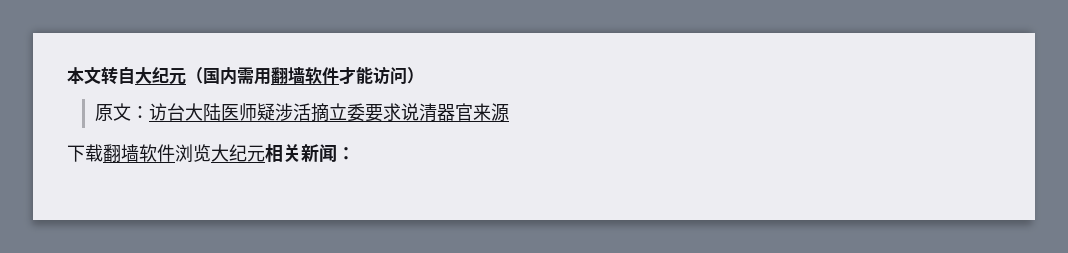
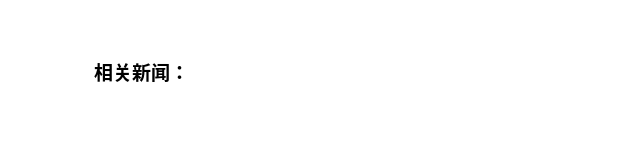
[67,66,424,85] [94,103,509,122] [67,144,265,162] 本文转自大纪元（国内需用翻墙软件才能访问） // 原文：访台大陆医师疑涉活摘立委要求说清器官来源 // 下载翻墙软件浏览大纪元 -> (94, 72) none

